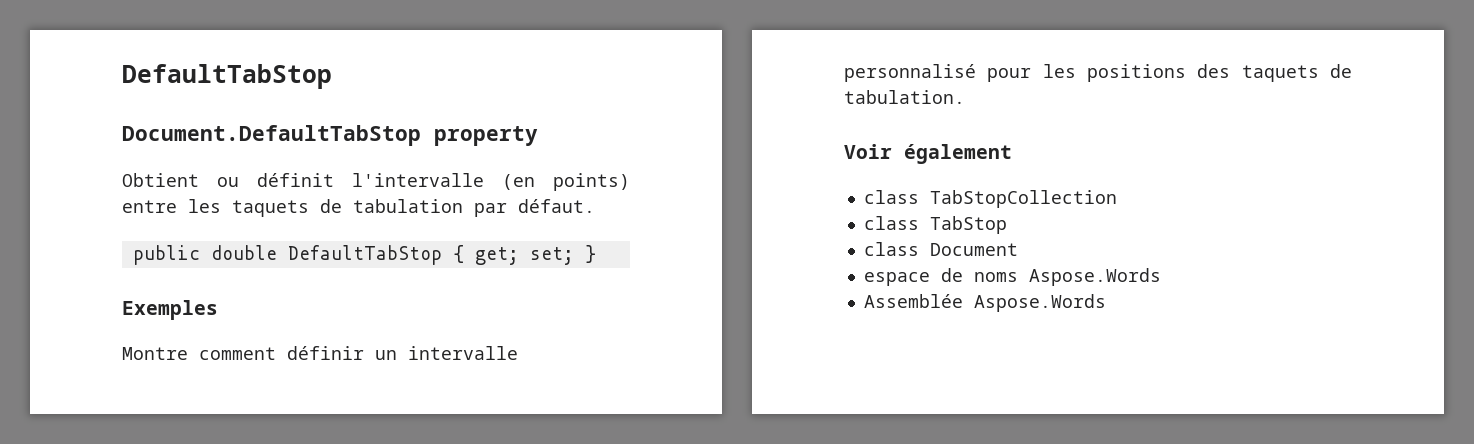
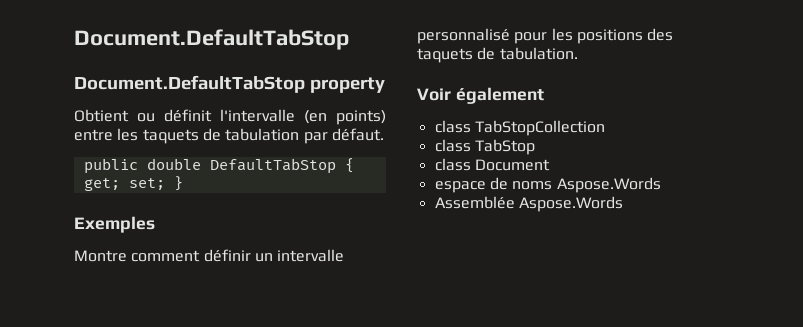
[122,64,332,89] DefaultTabStop -> [74,29,349,50] Document.DefaultTabStop

